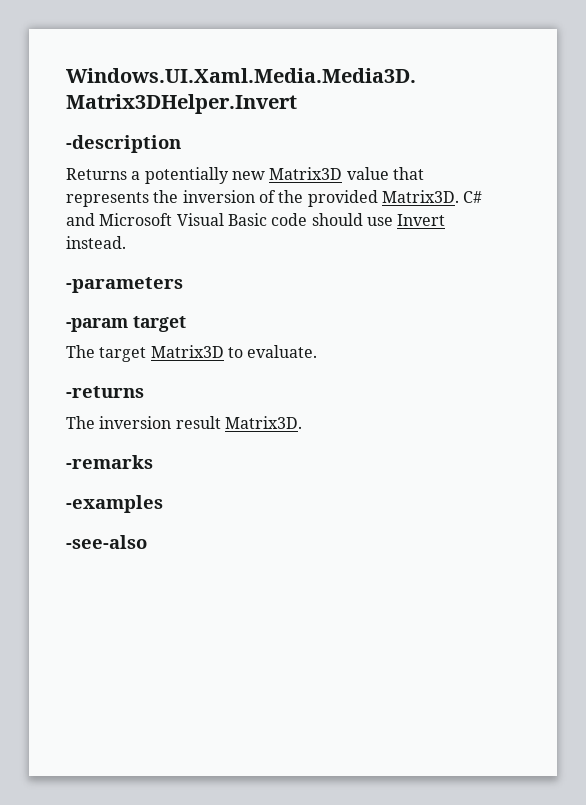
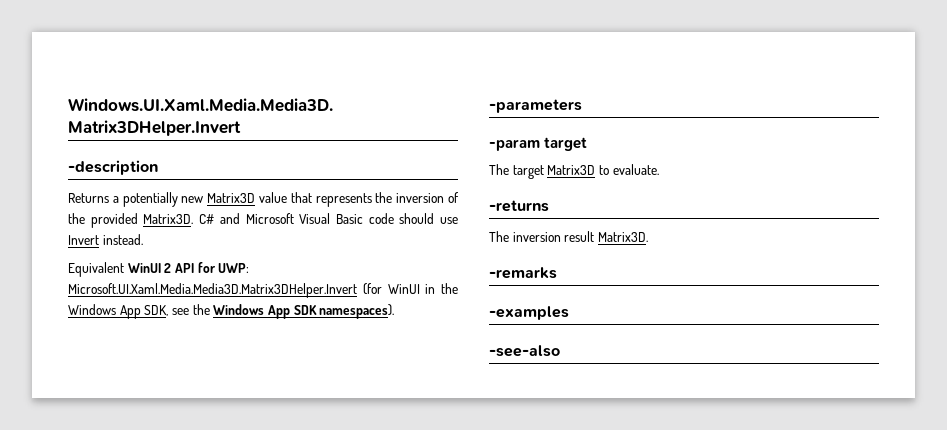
(126, 242) none -> [68,262,250,277] [68,283,458,298] [68,304,395,319] // Equivalent WinUI 2 API for UWP: Microsoft.UI.Xaml.Media.Media3D.Matrix3DHelper.Invert (for WinUI in the Windows App SDK, see the Windows App SDK namespaces).

